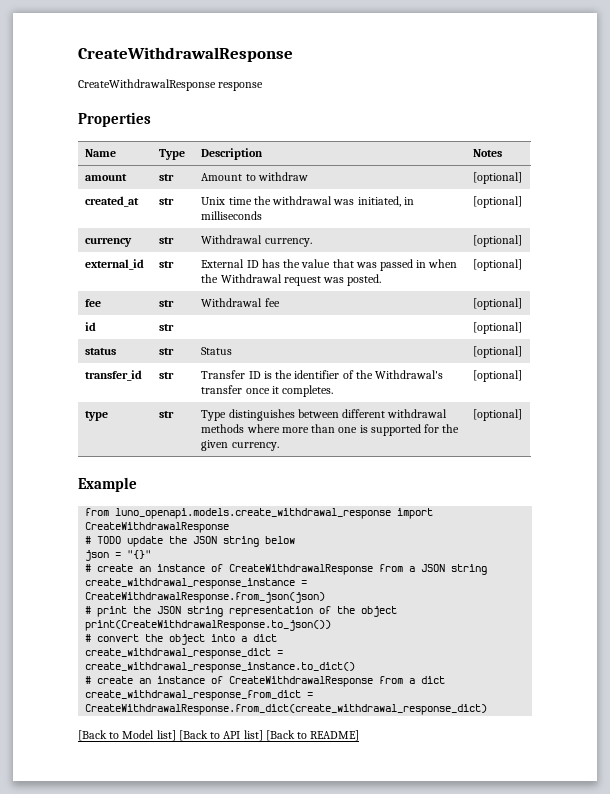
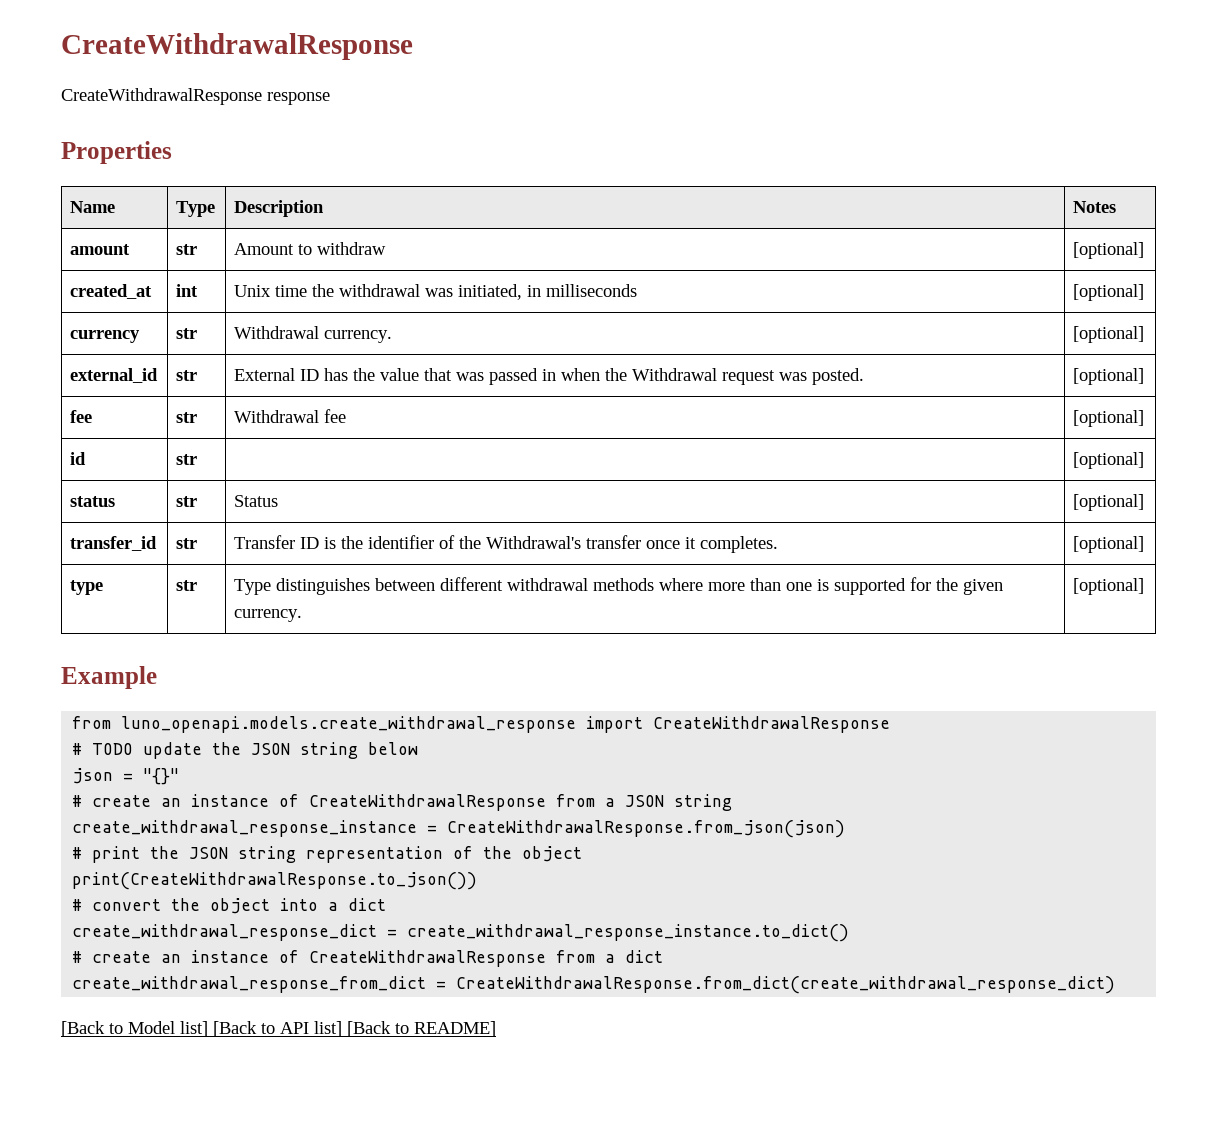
[159,198,175,205] str -> [176,284,199,297] int

